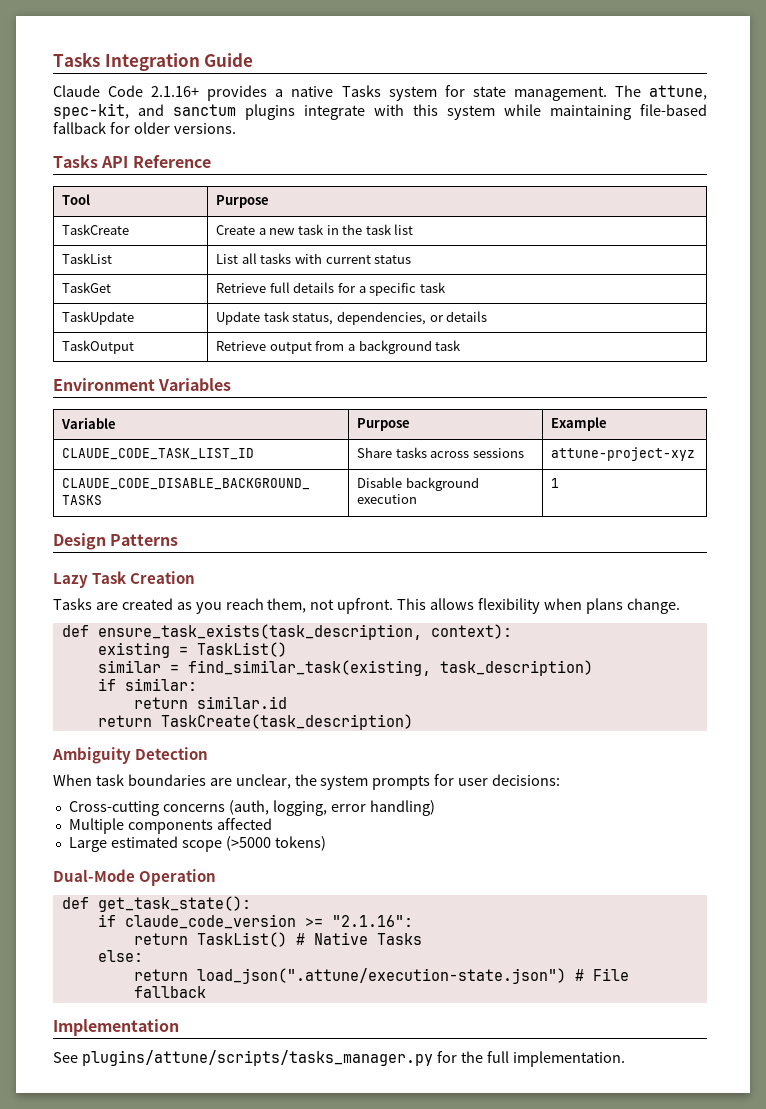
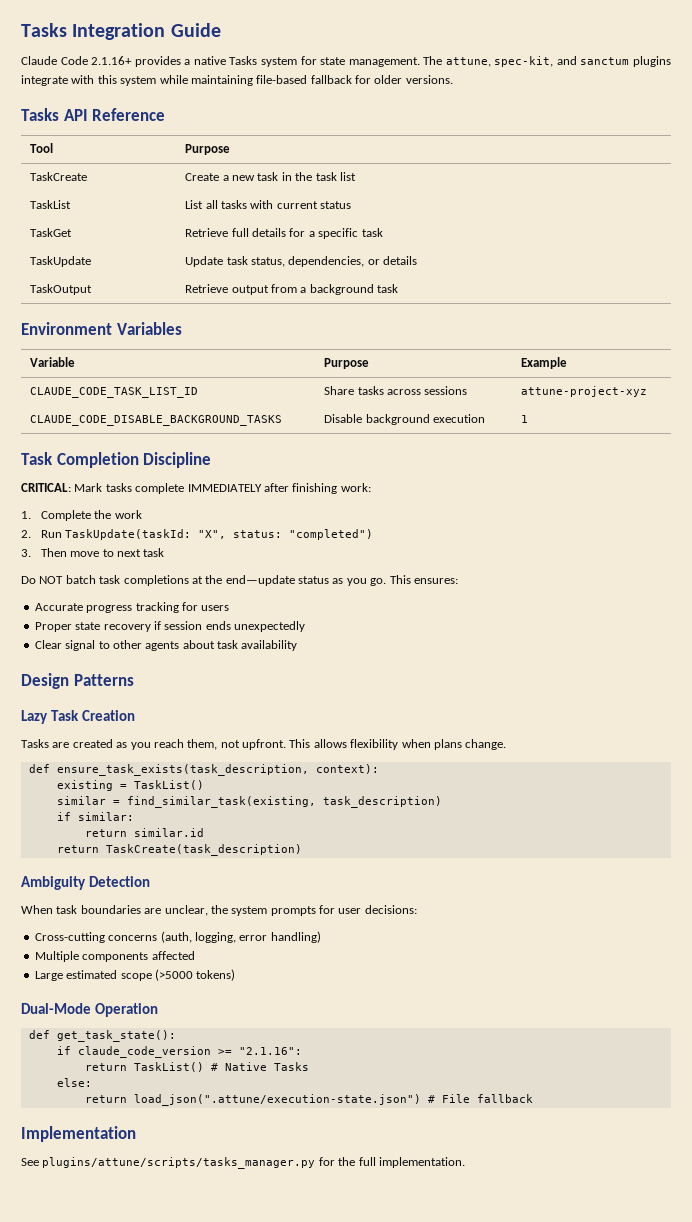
(560, 483) none -> [21,452,212,468] [21,483,371,494] [21,510,142,521] [21,529,374,540] [21,548,165,557] [21,575,458,586] [34,602,230,613] [34,621,305,632] [34,640,298,651] // Task Completion Discipline // CRITICAL: Mark tasks complete IMMEDIATELY after finishing work: // 1. Complete the work // 2. Run TaskUpdate(taskId: "X", status: "completed") // 3. Then move to next task // Do NOT batch task completions at the end—update status as you go. This ensures: // Accurate progress tracking for users // Proper state recovery if session ends unexpectedly // Clear signal to other agents about task availability

